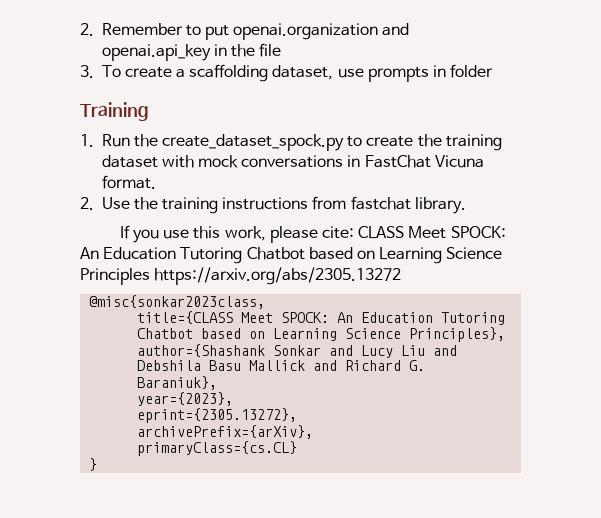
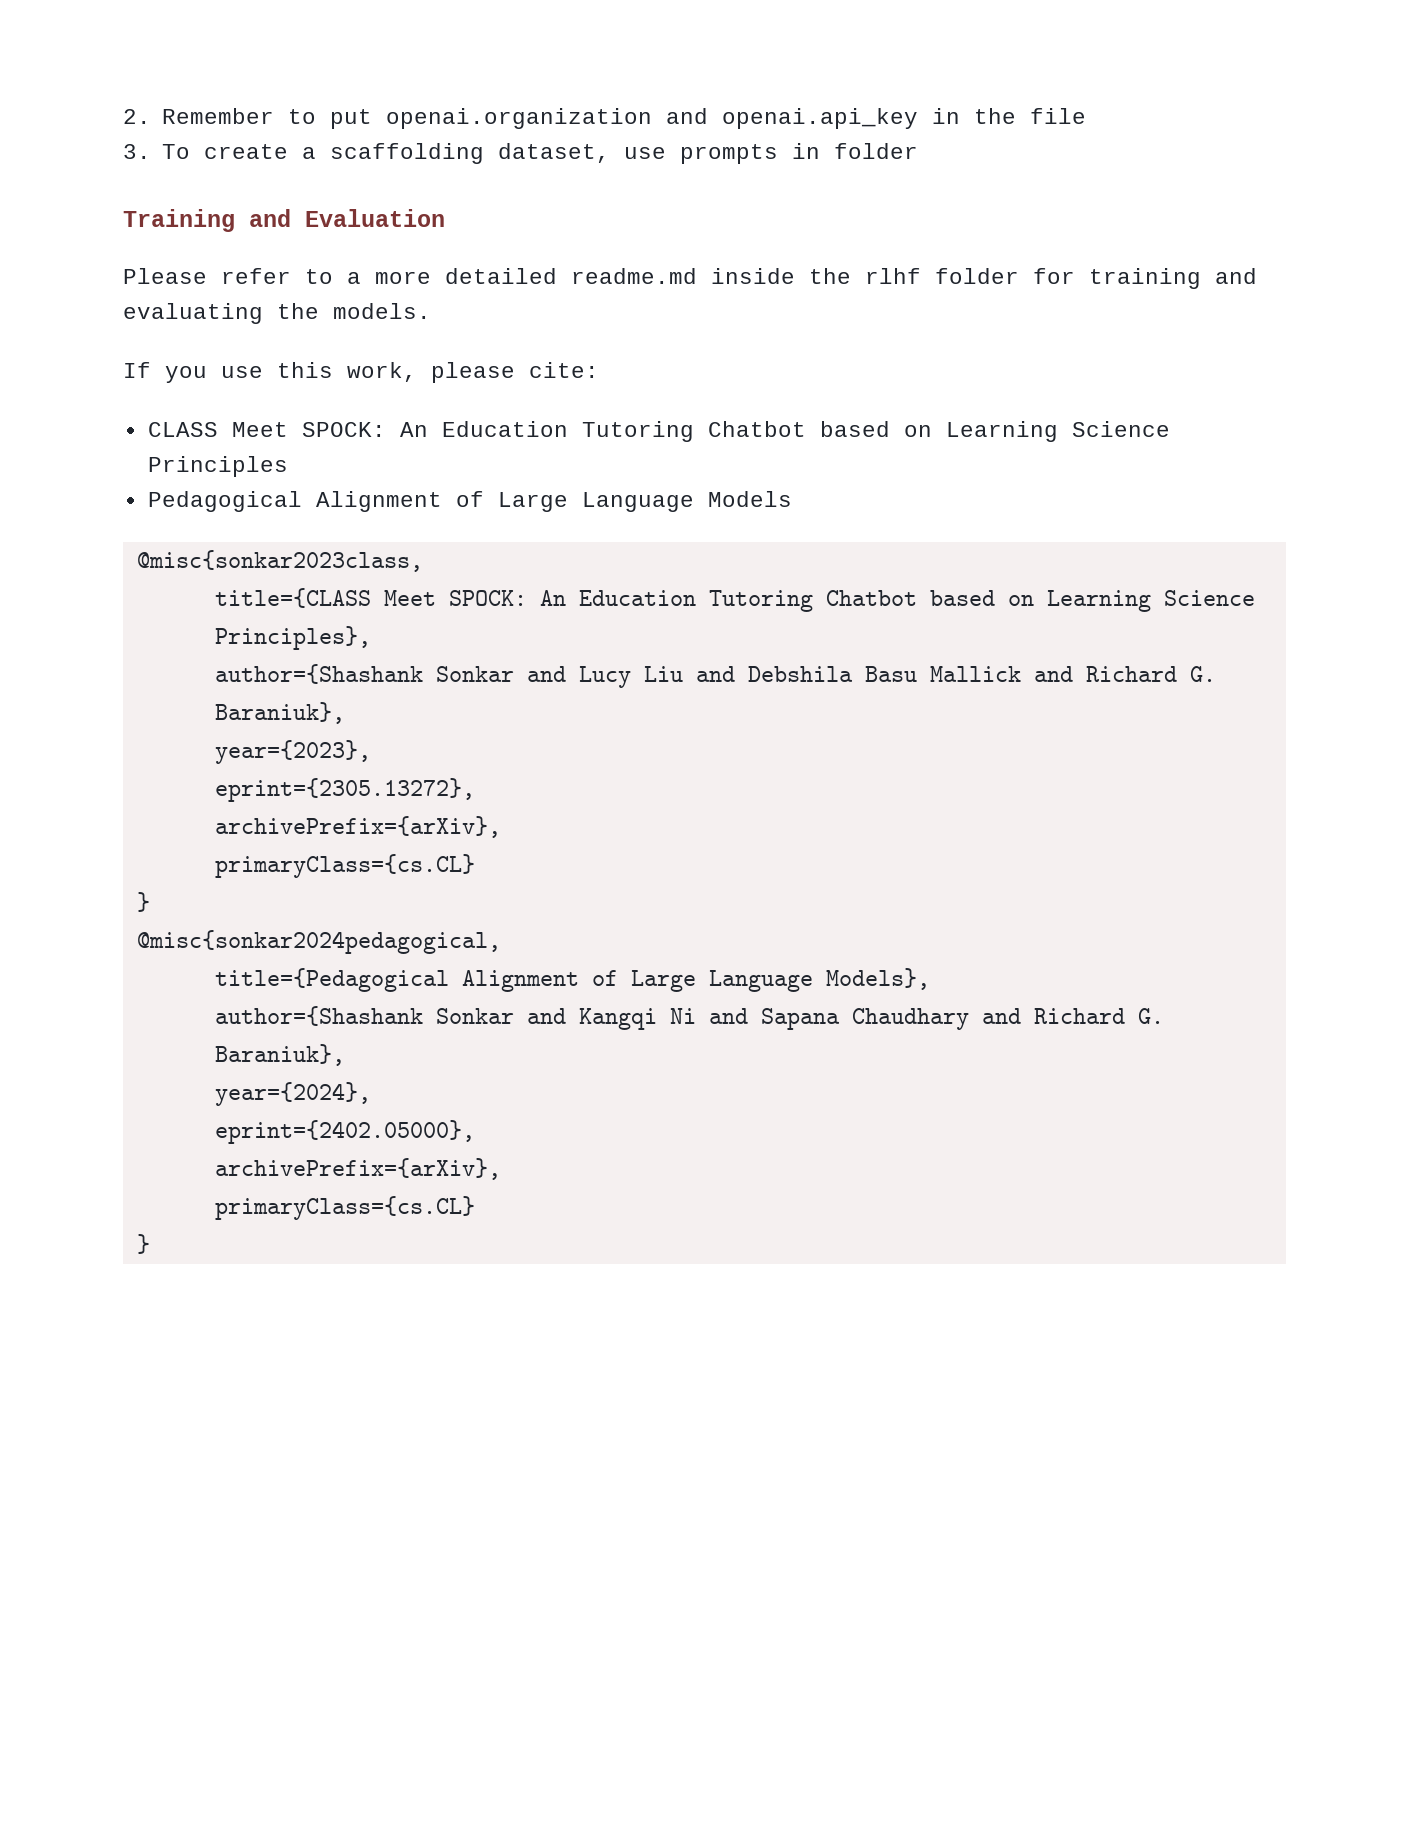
[80,134,502,151] [101,155,484,168] [101,175,156,189] [80,196,466,214] // 1. Run the create_dataset_spock.py to create the training dataset with mock conversations in FastChat Vicuna format. // 2. Use the training instructions from fastchat library. -> [249,209,445,227] [123,268,1257,289] [123,303,431,324] and Evaluation // Please refer to a more detailed readme.md inside the rlhf folder for training and evaluating the models.
(355, 232) none -> (599, 370) //
[154,267,402,285] https://arxiv.org/abs/2305.13272 -> [147,491,792,512] // Pedagogical Alignment of Large Language Models
(98, 464) none -> [136,930,501,954] [214,968,930,992] [214,1006,1164,1030] [214,1044,345,1066] [214,1082,371,1106] [214,1120,475,1144] [214,1158,501,1180] [214,1196,475,1220] [136,1234,150,1254] // @misc{sonkar2024pedagogical, // title={Pedagogical Alignment of Large Language Models}, // author={Shashank Sonkar and Kangqi Ni and Sapana Chaudhary and Richard G. Baraniuk}, // year={2024}, // eprint={2402.05000}, // archivePrefix={arXiv}, // primaryClass={cs.CL} // }

